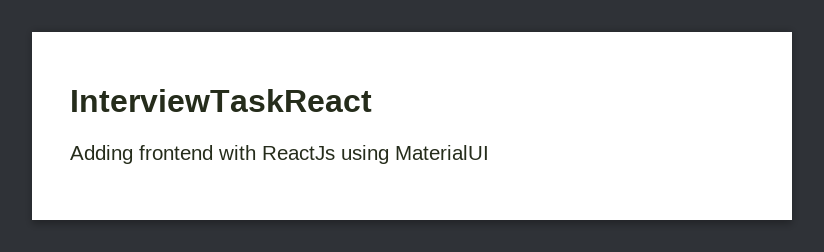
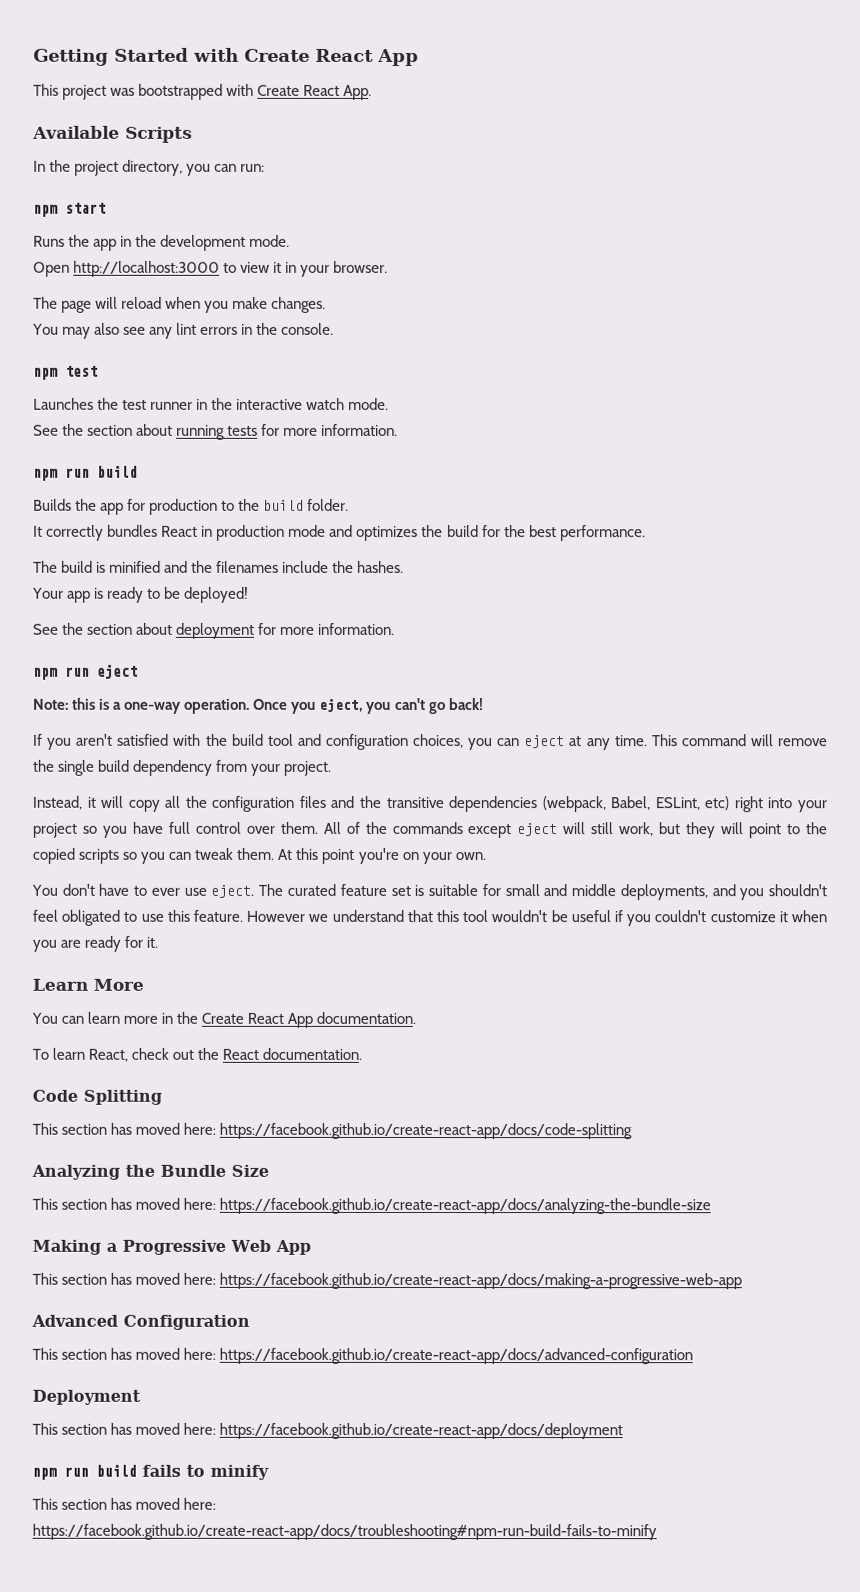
[70,89,372,112] [70,145,489,164] InterviewTaskReact // Adding frontend with ReactJs using MaterialUI -> [33,47,419,66] [33,83,373,100] [32,125,193,143] [33,159,266,176] [33,202,106,217] [33,234,291,251] [33,260,389,277] [33,296,327,313] [32,322,335,339] [33,365,98,380] [33,397,390,410] [33,423,399,440] [33,465,138,481] [33,498,350,515] [33,524,646,542] [33,560,405,573] [32,586,250,603] [33,622,396,639] [33,663,138,680] [33,697,484,715] [33,733,829,751] [33,759,333,776] [32,795,827,813] [32,821,828,839] [32,847,486,865] [31,883,828,901] [32,909,828,927] [32,935,159,952] [32,978,144,991] [31,1011,417,1028] [32,1047,363,1062] [32,1089,162,1105] [32,1122,633,1140] [31,1164,269,1180] [32,1197,712,1215] [32,1239,311,1255] [32,1272,743,1290] [31,1314,250,1330] [32,1347,694,1365] [32,1389,141,1405] [32,1422,624,1440] [32,1464,269,1480] [32,1497,217,1510] [32,1523,657,1541] Getting Started with Create React App // This project was bootstrapped with Create React App. // Available Scripts // In the project directory, you can run: // npm start // Runs the app in the development mode. // Open http://localhost:3000 to view it in your browser. // The page will reload when you make changes. // You may also see any lint errors in the console. // npm test // Launches the test runner in the interactive watch mode. // See the section about running tests for more information. // npm run build // Builds the app for production to the build folder. // It correctly bundles React in production mode and optimizes the build for the best performance. // The build is minified and the filenames include the hashes. // Your app is ready to be deployed! // See the section about deployment for more information. // npm run eject // Note: this is a one-way operation. Once you eject, you can't go back! // If you aren't satisfied with the build tool and configuration choices, you can eject at any time. This command will remove the single build dependency from your project. // Instead, it will copy all the configuration files and the transitive dependencies (webpack, Babel, ESLint, etc) right into your project so you have full control over them. All of the commands except eject will still work, but they will point to the copied scripts so you can tweak them. At this point you're on your own. // You don't have to ever use eject. The curated feature set is suitable for small and middle deployments, and you shouldn't feel obligated to use this feature. However we understand that this tool wouldn't be useful if you couldn't customize it when you are ready for it. // Learn More // You can learn more in the Create React App documentation. // To learn React, check out the React documentation. // Code Splitting // This section has moved here: https://facebook.github.io/create-react-app/docs/code-splitting // Analyzing the Bundle Size // This section has moved here: https://facebook.github.io/create-react-app/docs/analyzing-the-bundle-size // Making a Progressive Web App // This section has moved here: https://facebook.github.io/create-react-app/docs/making-a-progressive-web-app // Advanced Configuration // This section has moved here: https://facebook.github.io/create-react-app/docs/advanced-configuration // Deployment // This section has moved here: https://facebook.github.io/create-react-app/docs/deployment // npm run build fails to minify // This section has moved here: https://facebook.github.io/create-react-app/docs/troubleshooting#npm-run-build-fails-to-minify

